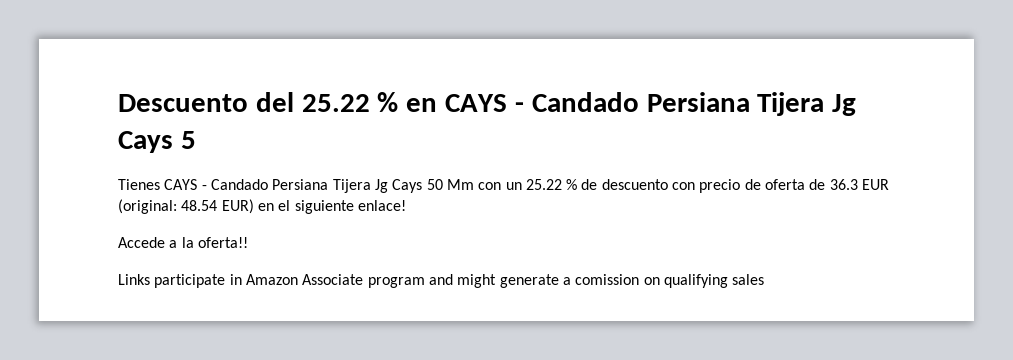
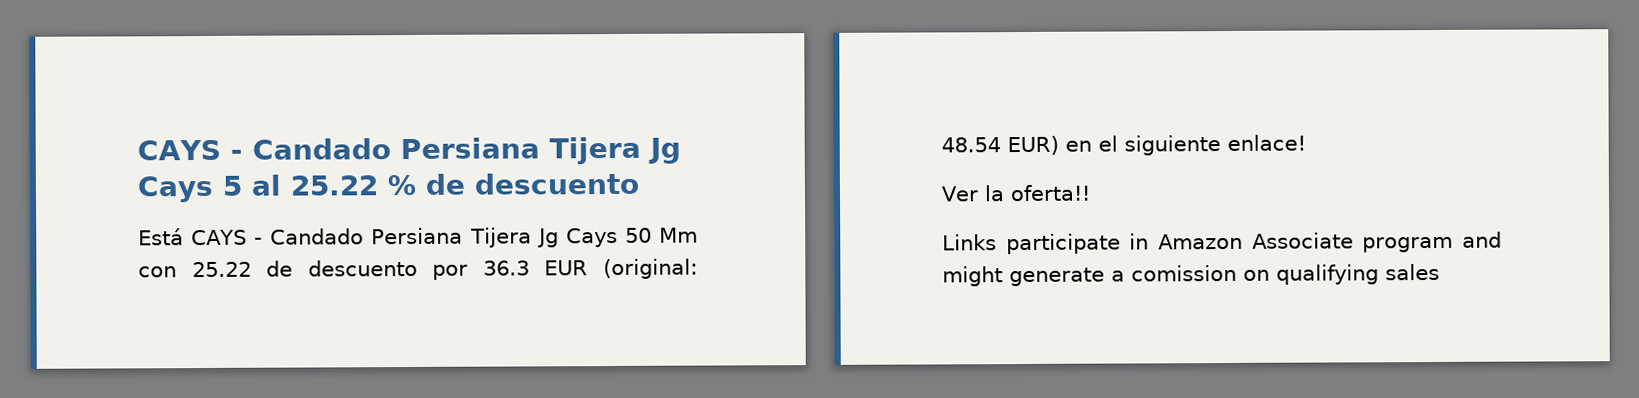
[118,92,438,112] Descuento del 25.22 % en -> (137, 150) none
[118,179,160,190] // Tienes -> [250,172,639,196] [138,228,184,246] al 25.22 % de descuento // Está
[505,179,826,193] un 25.22 % de descuento con precio de oferta de -> [191,259,469,280] 25.22 de descuento por
[118,237,178,248] Accede a -> [941,186,979,202] Ver

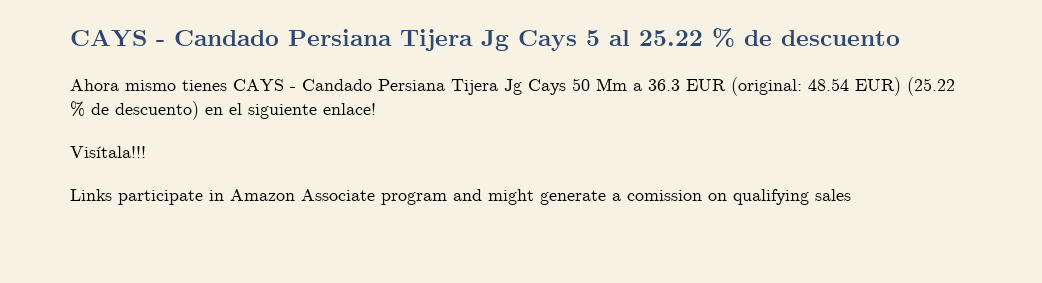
[138,228,184,246] Está -> [70,79,227,91] Ahora mismo tienes
[138,259,469,280] con 25.22 de descuento por -> [633,83,642,91] a
(1059, 145) none -> [907,77,955,96] [70,101,199,120] (25.22 % de descuento)
[941,184,1091,202] Ver la oferta!! -> [70,146,146,158] Visítala!!!

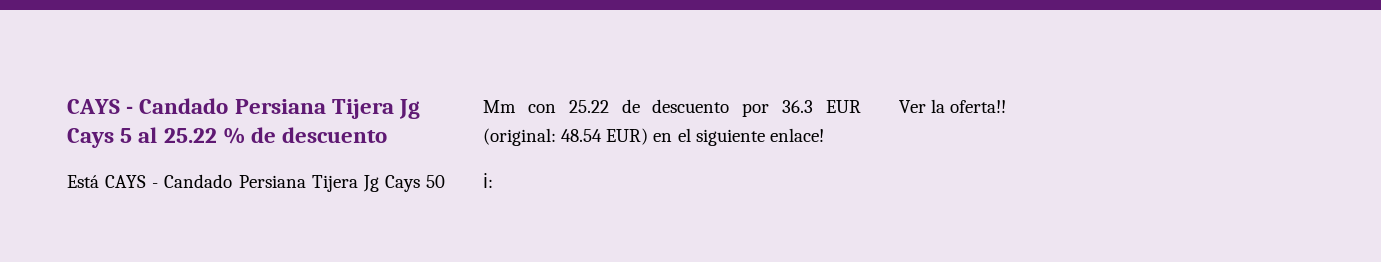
[70,79,227,91] Ahora mismo tienes -> [67,175,99,188] Está
[633,83,642,91] a -> [527,99,770,117] con 25.22 de descuento por
[907,77,955,96] [70,101,199,120] (25.22 % de descuento) -> (649, 136) none
[70,146,146,158] [70,189,851,205] Visítala!!! // Links participate in Amazon Associate program and might generate a comission on qualifying sales -> [483,173,493,188] [899,99,1007,113] ℹ: // Ver la oferta!!

